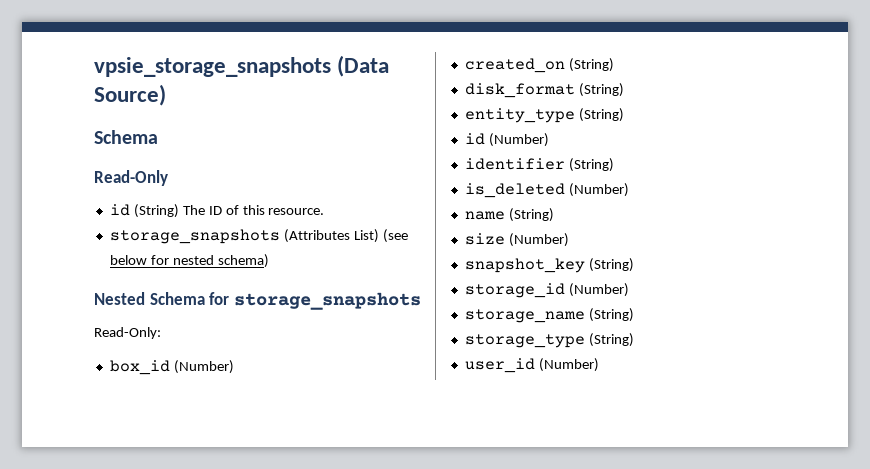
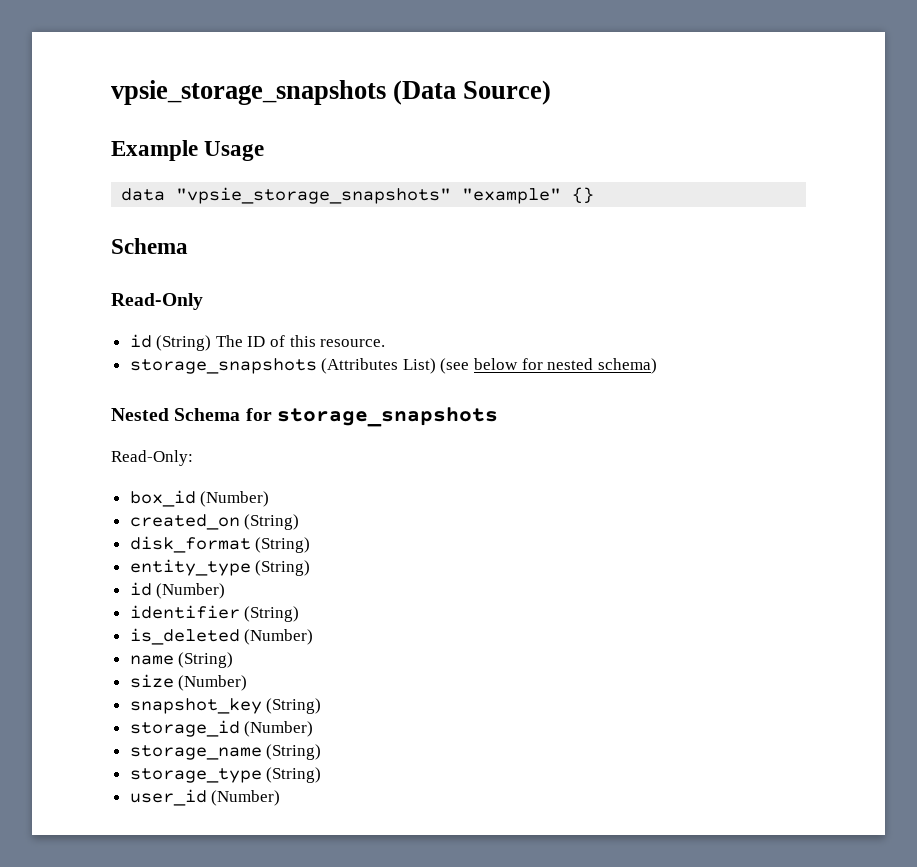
(166, 95) none -> [111,140,265,161] [121,187,595,204] // Example Usage // data "vpsie_storage_snapshots" "example" {}

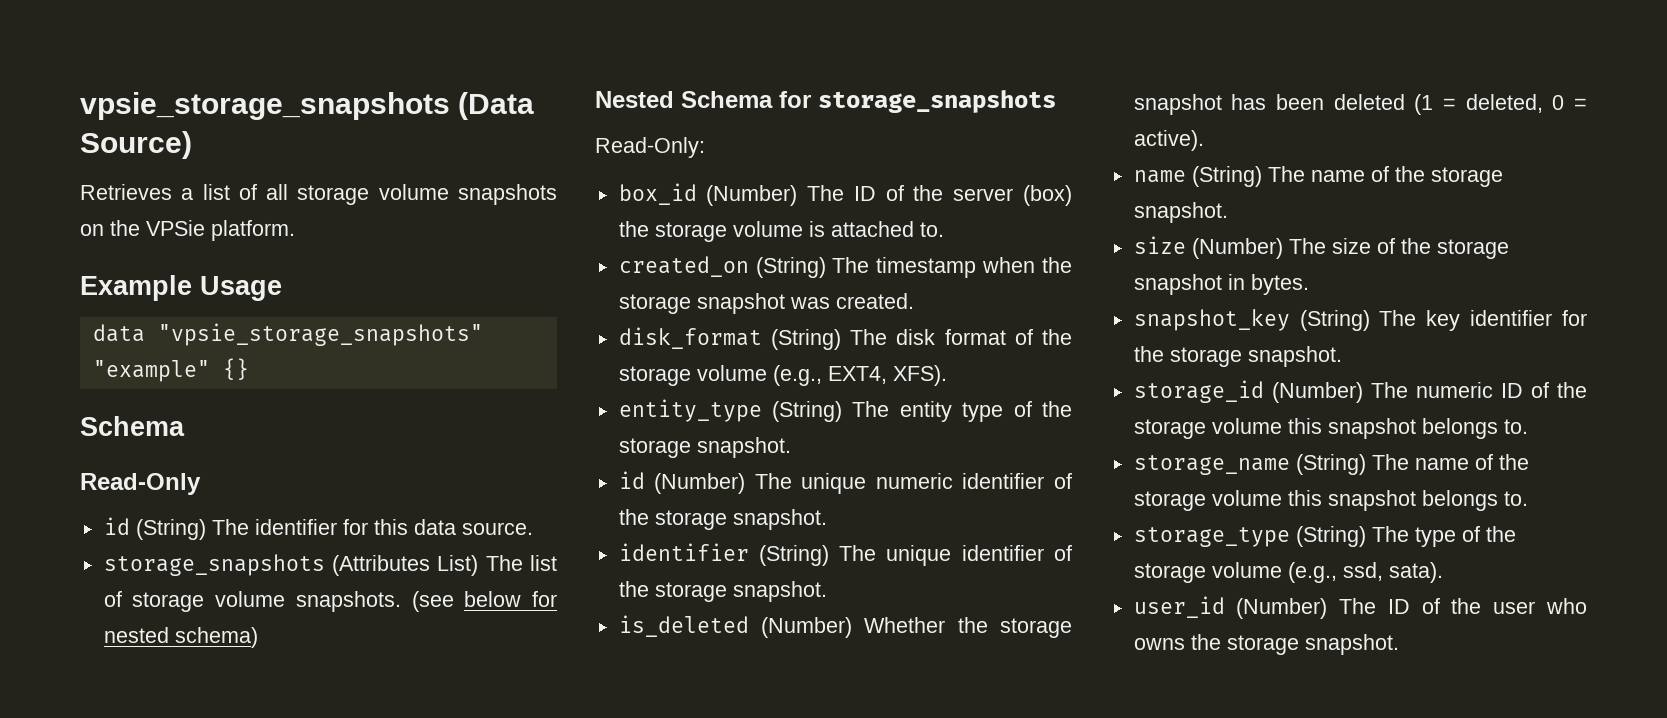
(552, 92) none -> [80,184,557,205] [80,220,295,241] // Retrieves a list of all storage volume snapshots on the VPSie platform.
[247,335,386,347] [129,358,436,374] ID of this resource. // storage_snapshots (Attributes List) -> [254,519,533,535] [103,554,557,576] [103,591,401,612] identifier for this data source. // storage_snapshots (Attributes List) The list of storage volume snapshots.
[129,514,300,530] [129,536,311,553] [129,559,311,576] [129,582,226,599] [129,605,300,622] [129,628,314,645] [129,652,234,668] [129,674,248,691] [129,698,322,714] [129,720,314,737] [129,744,322,760] [129,767,322,783] [129,789,281,806] // created_on (String) // disk_format (String) // entity_type (String) // id (Number) // identifier (String) // is_deleted (Number) // name (String) // size (Number) // snapshot_key (String) // storage_id (Number) // storage_name (String) // storage_type (String) // user_id (Number) -> [807,185,1072,206] [618,221,944,242] [618,256,1072,278] [618,293,914,314] [618,327,1072,350] [618,365,947,386] [618,399,1072,422] [618,437,791,458] [618,471,1072,494] [618,509,827,530] [618,543,1072,566] [618,581,827,602] [618,615,1072,638] [1133,94,1587,115] [1133,130,1204,151] [1133,166,1503,187] [1133,202,1228,223] [1133,236,1509,259] [1133,274,1309,295] [1133,309,1587,331] [1133,346,1342,367] [1133,380,1587,403] [1133,418,1528,439] [1133,454,1529,475] [1133,490,1528,511] [1133,526,1516,547] [1133,562,1443,583] [1133,596,1587,619] [1133,634,1399,655] The ID of the server (box) the storage volume is attached to. // created_on (String) The timestamp when the storage snapshot was created. // disk_format (String) The disk format of the storage volume (e.g., EXT4, XFS). // entity_type (String) The entity type of the storage snapshot. // id (Number) The unique numeric identifier of the storage snapshot. // identifier (String) The unique identifier of the storage snapshot. // is_deleted (Number) Whether the storage snapshot has been deleted (1 = deleted, 0 = active). // name (String) The name of the storage snapshot. // size (Number) The size of the storage snapshot in bytes. // snapshot_key (String) The key identifier for the storage snapshot. // storage_id (Number) The numeric ID of the storage volume this snapshot belongs to. // storage_name (String) The name of the storage volume this snapshot belongs to. // storage_type (String) The type of the storage volume (e.g., ssd, sata). // user_id (Number) The ID of the user who owns the storage snapshot.

